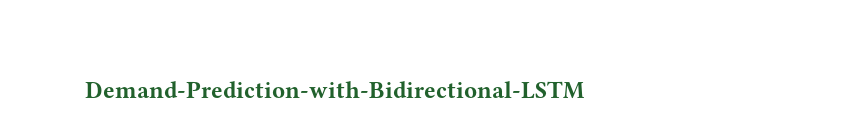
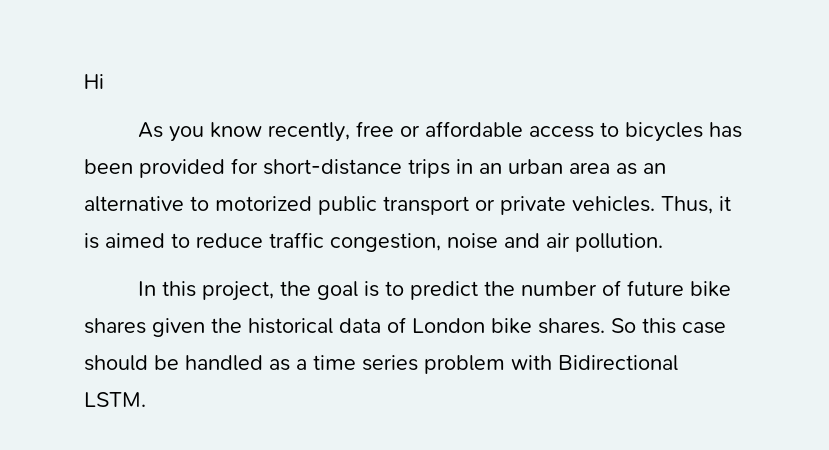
[85,81,585,99] Demand-Prediction-with-Bidirectional-LSTM -> [84,74,104,89] [138,121,743,142] [84,158,666,178] [84,196,731,215] [84,232,663,252] [138,280,732,301] [84,317,726,337] [84,355,678,374] [84,392,146,407] Hi // As you know recently, free or affordable access to bicycles has been provided for short-distance trips in an urban area as an alternative to motorized public transport or private vehicles. Thus, it is aimed to reduce traffic congestion, noise and air pollution. // In this project, the goal is to predict the number of future bike shares given the historical data of London bike shares. So this case should be handled as a time series problem with Bidirectional LSTM.

